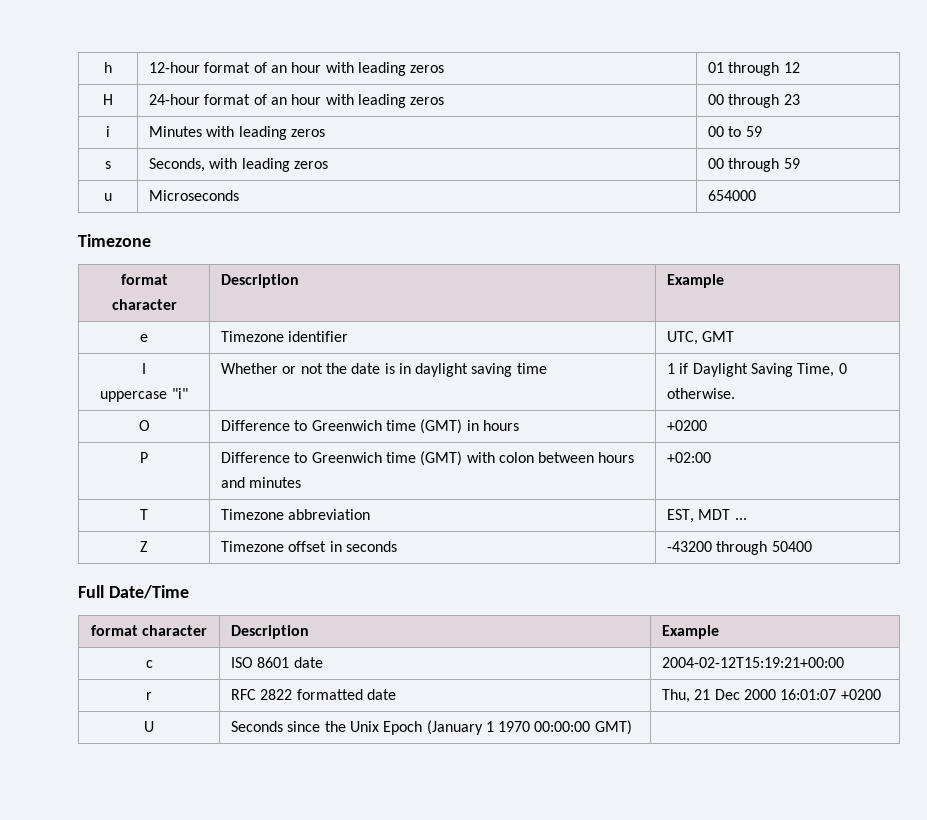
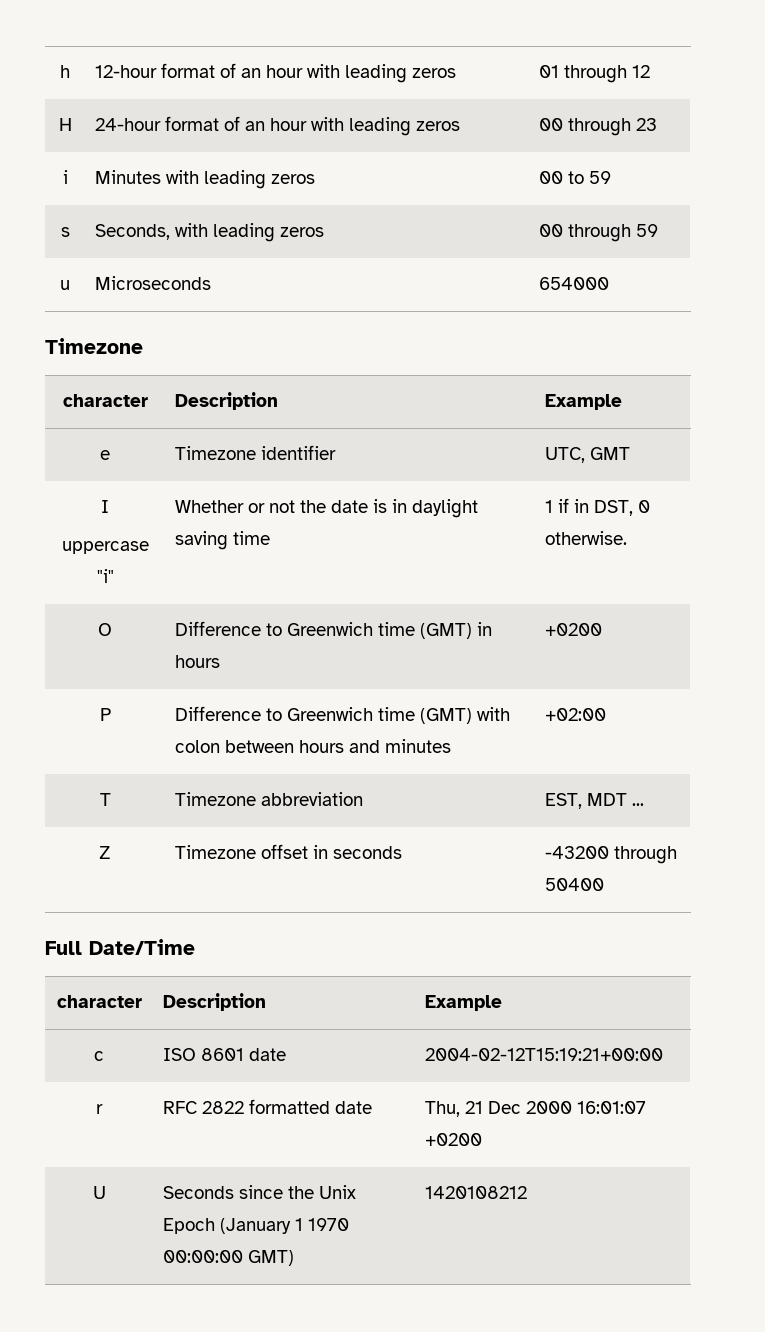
[120,274,168,285] format -> (143, 346) none
[692,363,835,377] Daylight Saving Time, -> [573,499,633,516] in DST,
[90,625,138,636] format -> (195, 947) none
(632, 727) none -> [424,1186,527,1199] 1420108212

